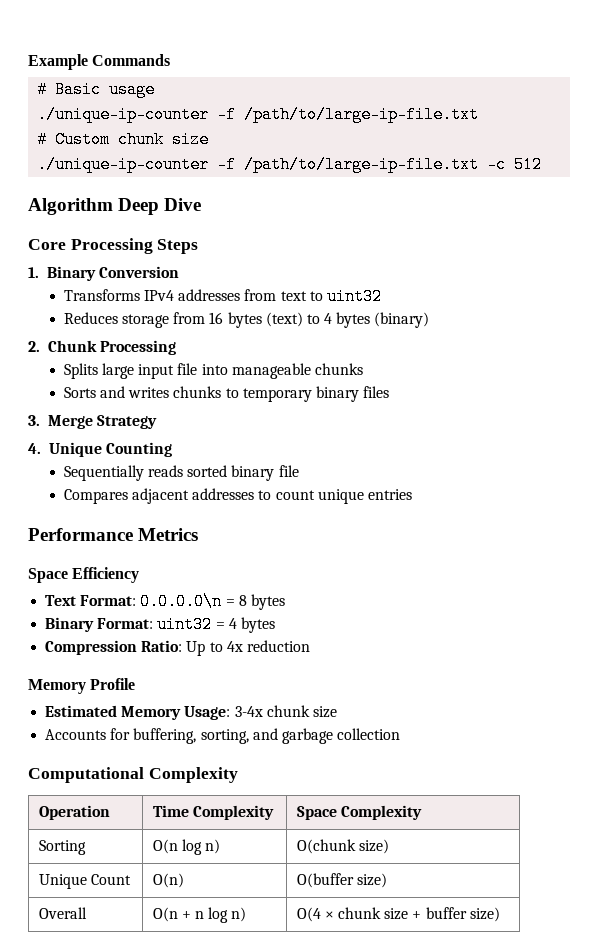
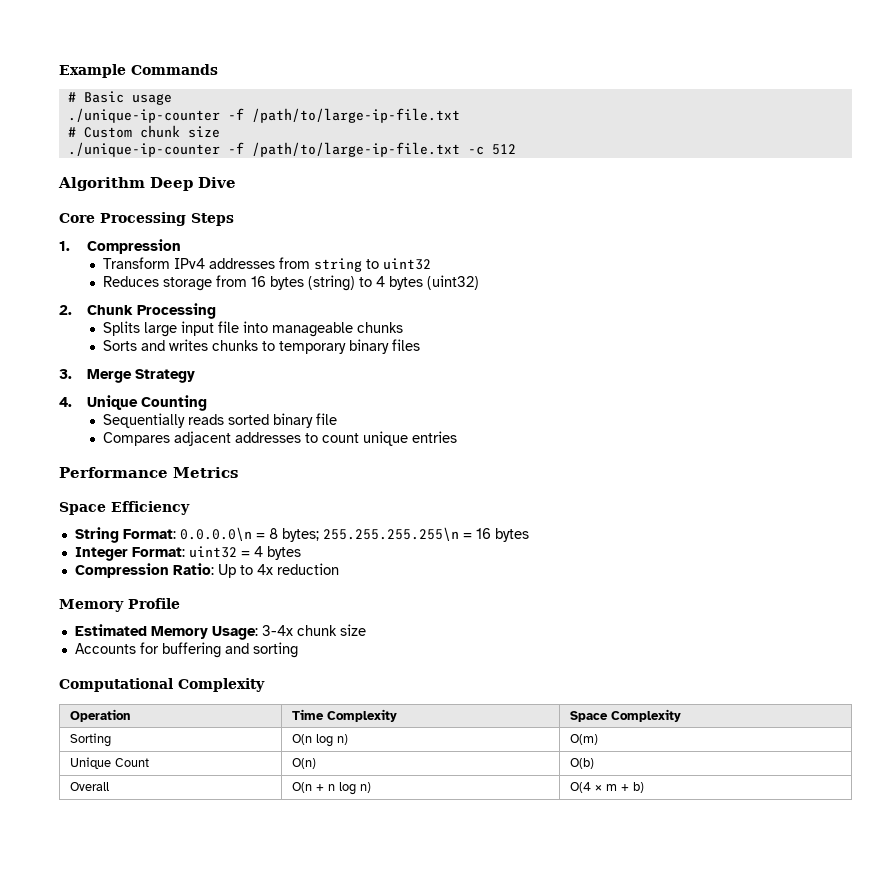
[46,266,179,281] [63,289,140,301] Binary Conversion // Transforms -> [86,239,181,254] [102,257,170,269] Compression // Transform
[280,291,307,301] text -> [313,258,362,272] string
[265,312,303,327] (text) -> [307,275,355,291] (string)
[374,312,430,328] (binary) -> [426,275,479,290] (uint32)
[45,595,77,606] Text -> [74,527,119,543] String
[250,594,285,610] [45,617,95,632] bytes // Binary -> [281,527,529,542] [74,547,128,561] bytes; 255.255.255.255\n = 16 bytes // Integer
[133,728,401,744] buffering, sorting, and garbage collection -> [161,642,298,658] buffering and sorting
[296,839,389,854] O(chunk size) -> [570,734,599,745] O(m)
[296,873,387,888] O(buffer size) -> [570,758,595,769] O(b)
[338,907,500,922] chunk size + buffer size) -> [606,782,645,793] m + b)

